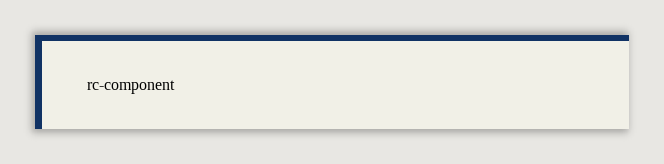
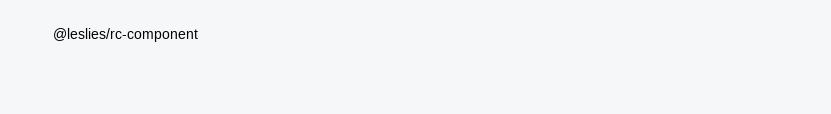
[87,80,175,94] rc-component -> [53,28,198,42] @leslies/rc-component

